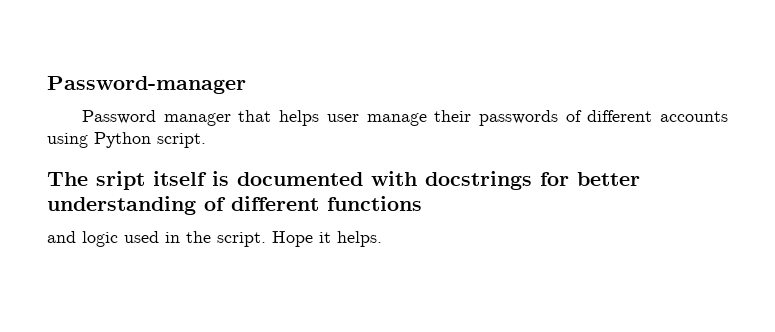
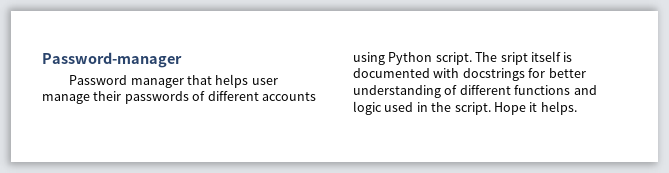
(206, 140) // -> (472, 58) none
(422, 203) // -> (571, 90) none

